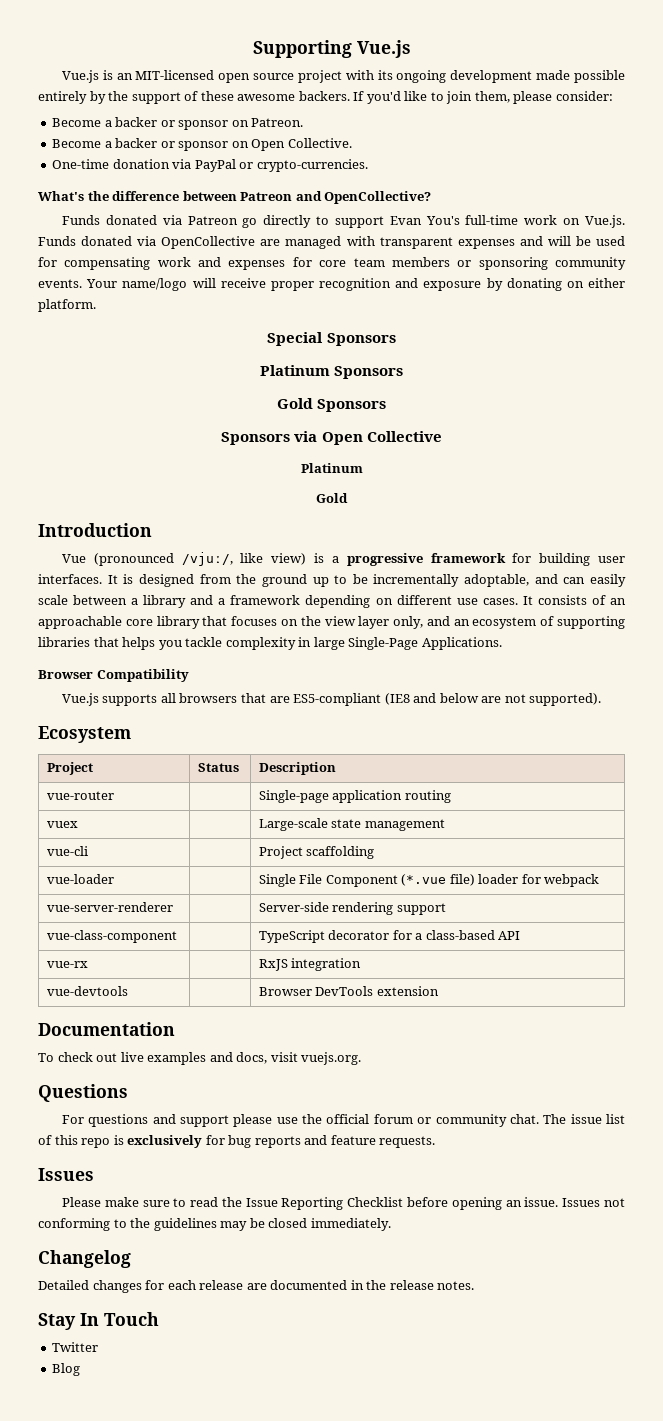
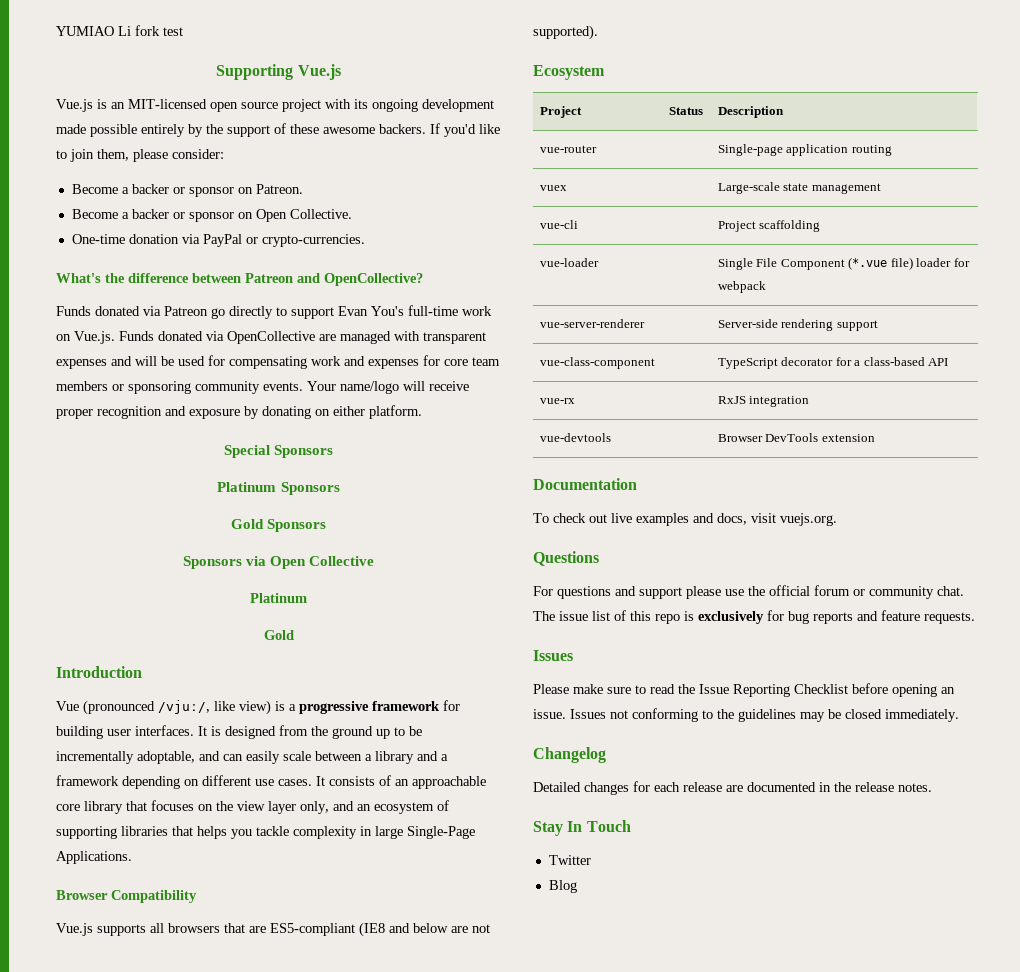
(252, 49) none -> [56,25,183,36] YUMIAO Li fork test //

